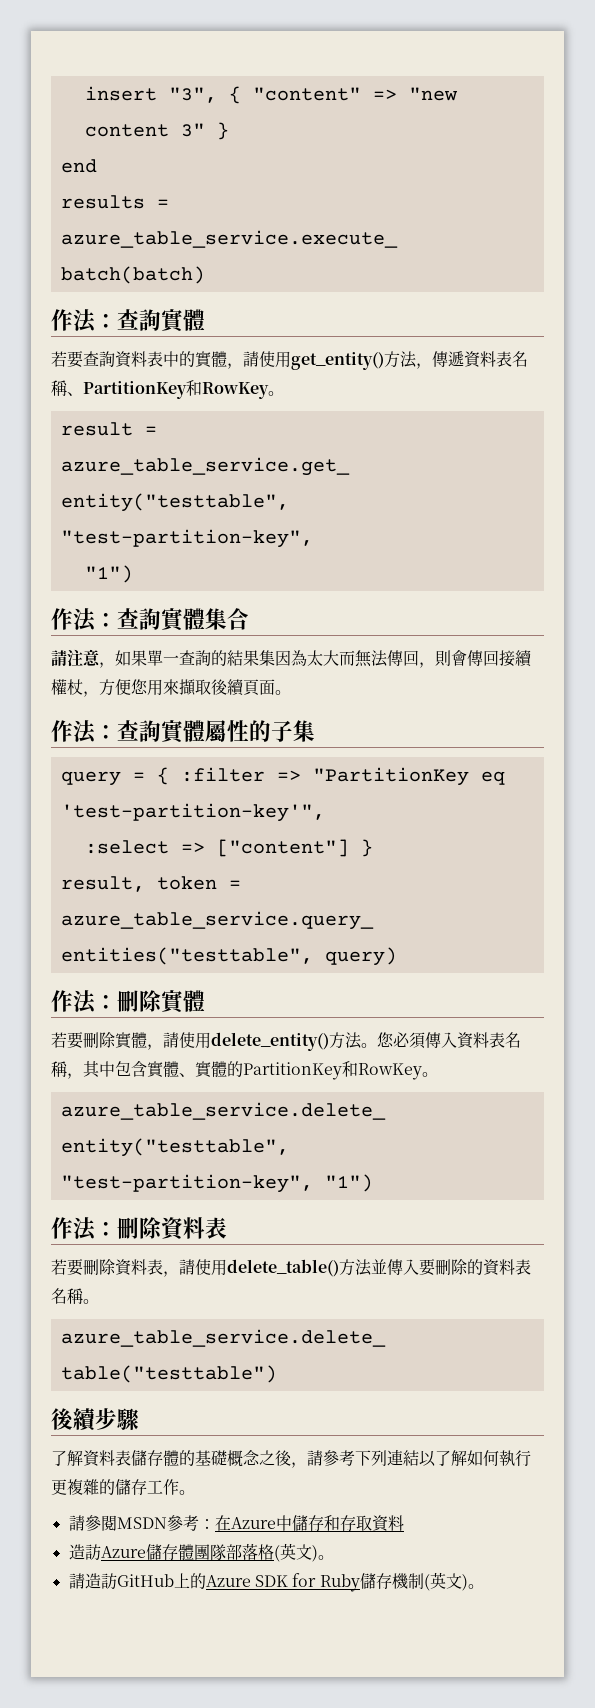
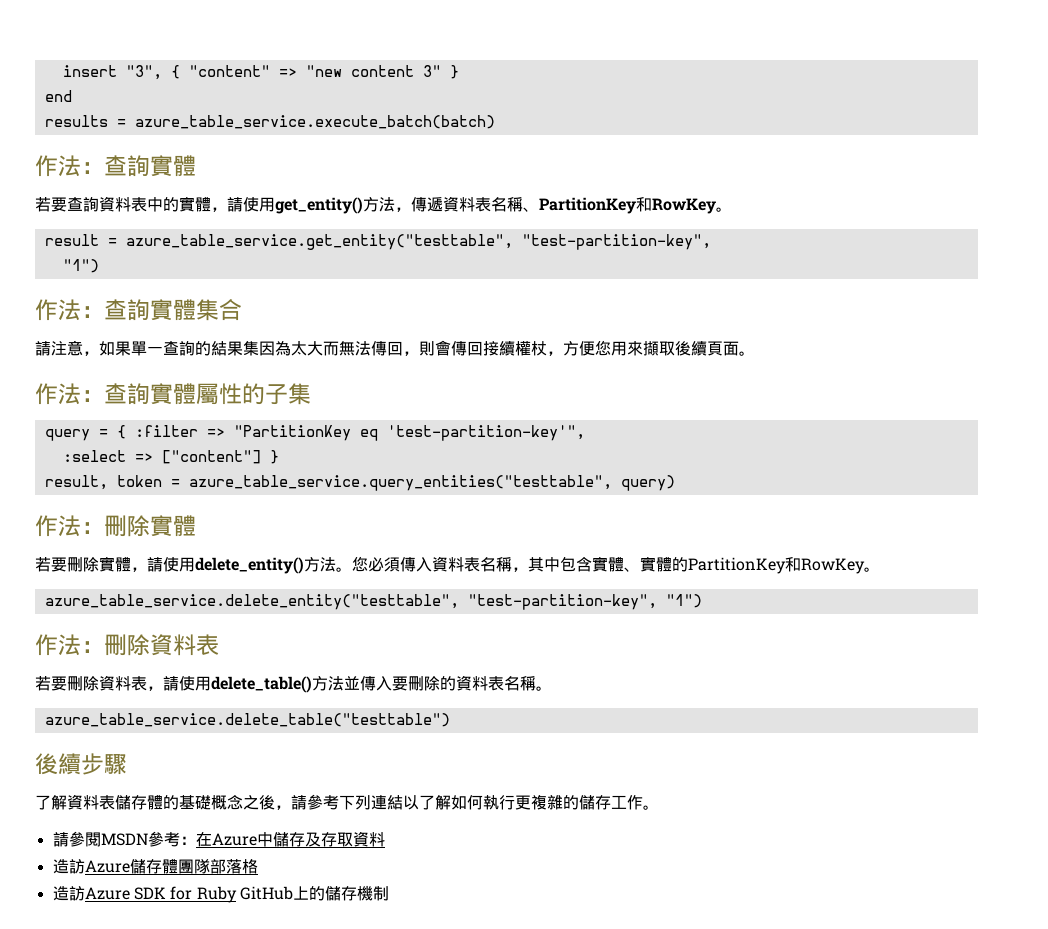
[323,1515,340,1531] 和 -> [304,832,321,847] 及
[273,1543,334,1562] [68,1572,484,1592] (英文)。 // 請造訪GitHub上的Azure SDK for Ruby儲存機制(英文)。 -> [52,885,389,903] // 造訪Azure SDK for Ruby GitHub上的儲存機制

